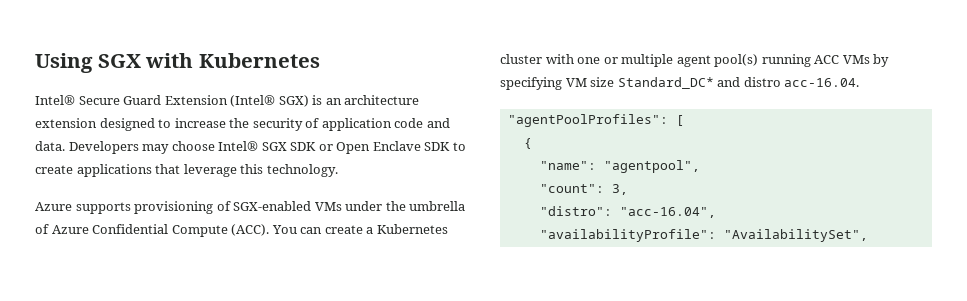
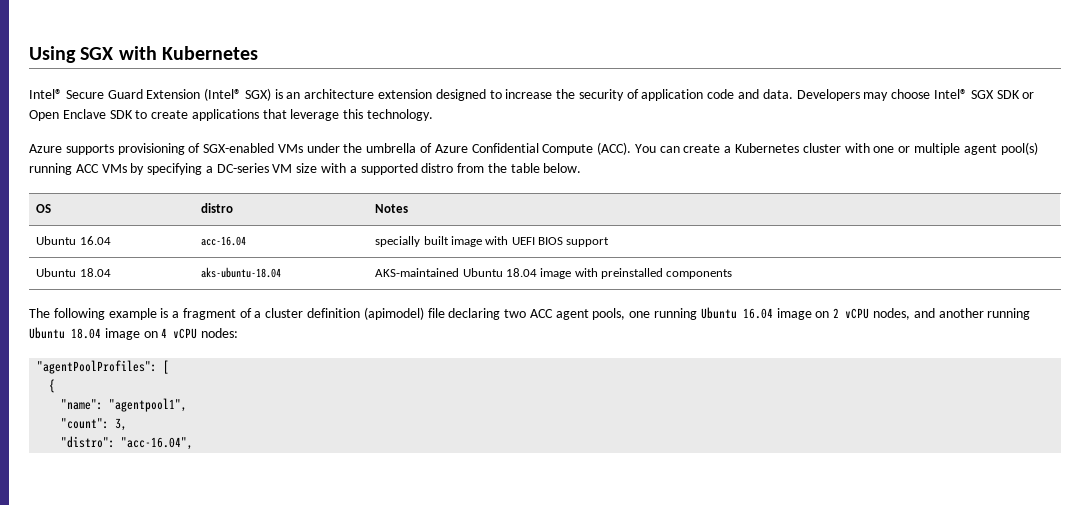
[565,77,860,89] VM size Standard_DC* and distro acc-16.04. -> [205,163,582,175] [36,204,52,213] [201,203,234,213] [375,204,409,213] [36,236,111,245] [201,236,247,246] [375,236,610,247] [36,268,111,277] [201,267,282,278] [375,268,733,279] [29,307,1031,320] [29,327,239,340] a DC-series VM size with a supported distro from the table below. // OS | distro | Notes // Ubuntu 16.04 | acc-16.04 | specially built image with UEFI BIOS support // Ubuntu 18.04 | aks-ubuntu-18.04 | AKS-maintained Ubuntu 18.04 image with preinstalled components // The following example is a fragment of a cluster definition (apimodel) file declaring two ACC agent pools, one running Ubuntu 16.04 image on 2 vCPU nodes, and another running Ubuntu 18.04 image on 4 vCPU nodes:
[603,160,700,173] "agentpool", -> [109,398,188,412] "agentpool1",
[539,229,868,242] // "availabilityProfile": "AvailabilitySet", -> (194, 443) none

